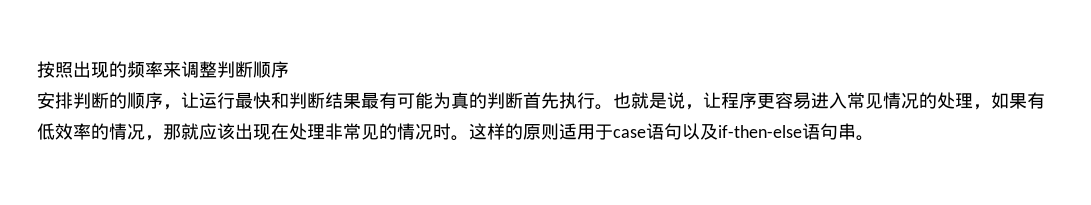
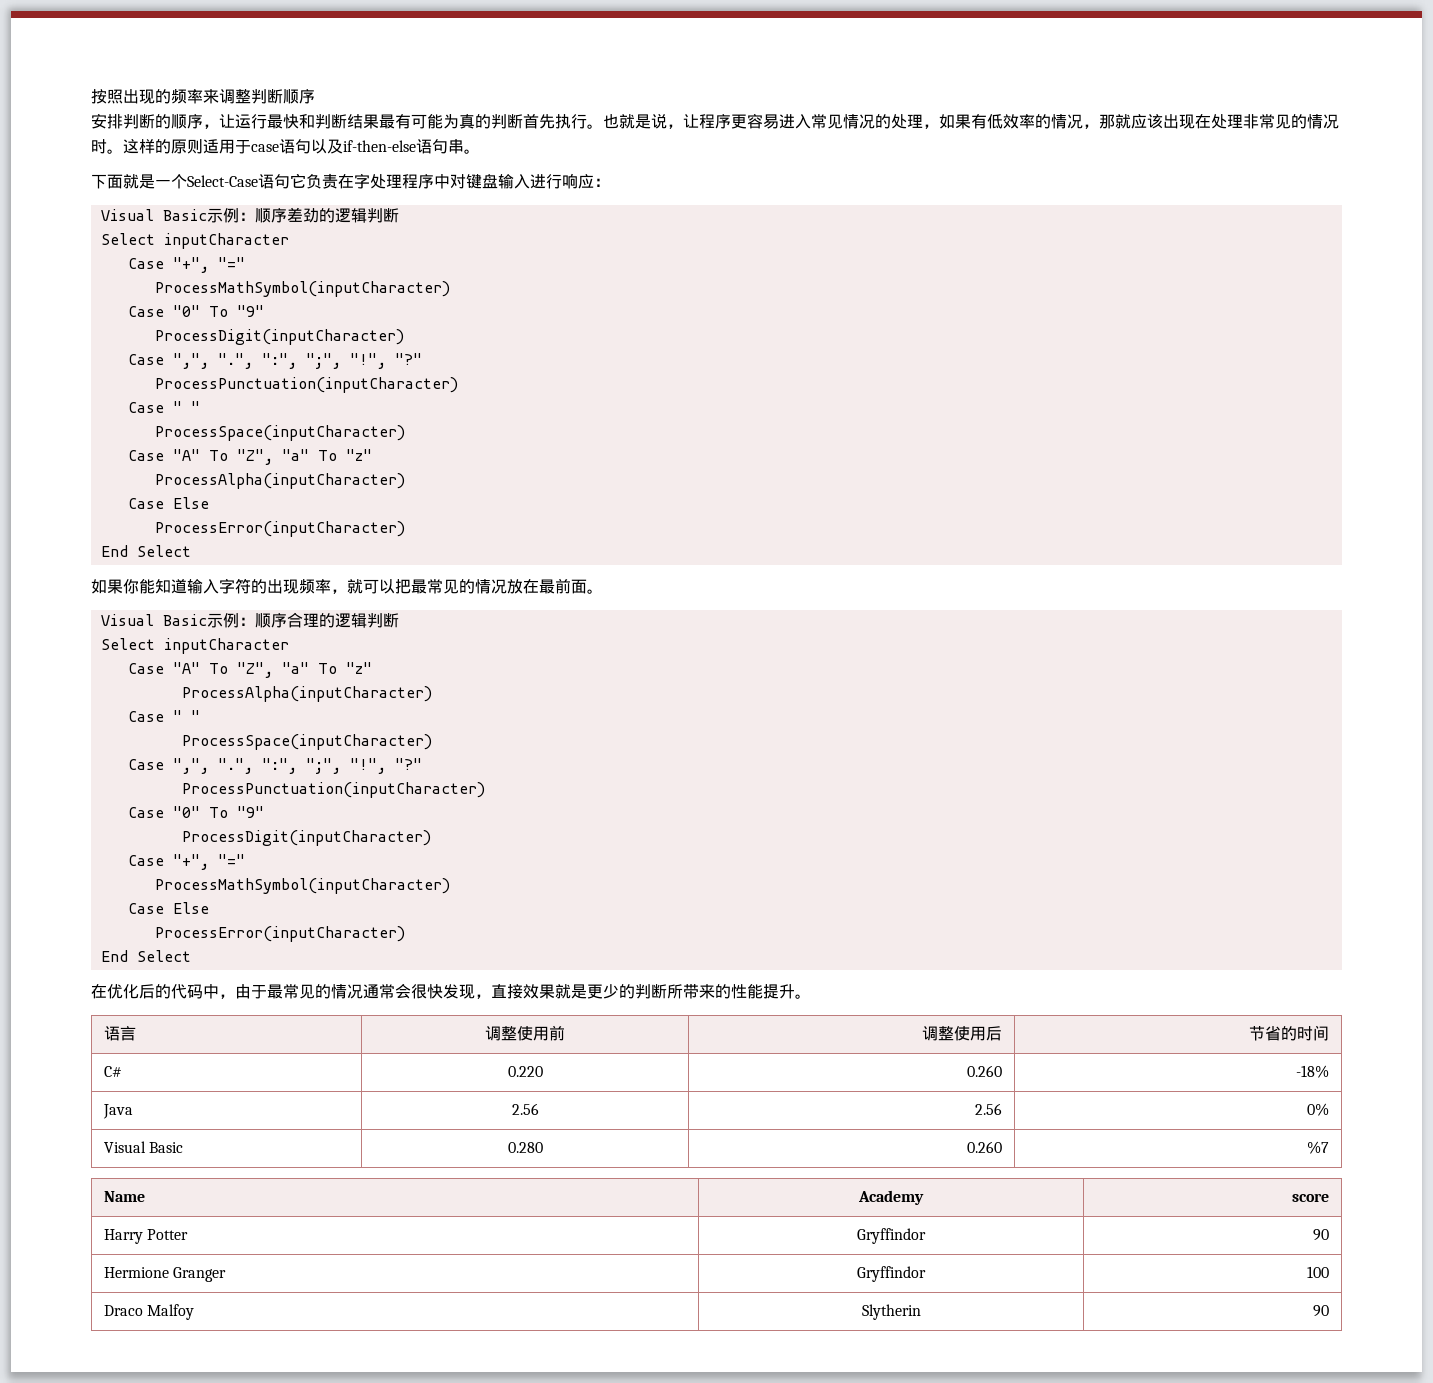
(874, 138) none -> [91,173,610,189] [100,207,399,223] [100,233,289,249] [127,257,245,273] [154,281,450,297] [127,305,264,317] [154,329,404,345] [127,353,422,369] [154,377,458,393] [127,401,200,413] [154,425,405,441] [127,449,372,465] [154,473,405,489] [127,497,209,509] [154,521,405,537] [100,545,191,557] [91,578,603,594] [100,612,399,628] [100,638,289,654] [127,662,372,678] [181,686,432,702] [127,710,200,722] [181,734,432,750] [127,758,422,774] [181,782,485,798] [127,806,264,818] [181,830,431,846] [127,854,245,870] [154,878,450,894] [127,902,209,914] [154,926,405,942] [100,950,191,962] [91,983,811,999] [103,1026,136,1041] [485,1025,565,1041] [922,1026,1003,1041] [1249,1025,1330,1041] [103,1066,122,1077] [507,1066,543,1077] [967,1065,1003,1077] [1296,1065,1330,1078] [102,1104,133,1119] [511,1103,539,1115] [975,1103,1003,1115] [1307,1103,1330,1116] [103,1141,183,1153] [507,1142,543,1153] [967,1141,1003,1153] [1307,1141,1330,1154] [103,1191,145,1202] [858,1190,924,1205] [1292,1193,1330,1202] [103,1229,188,1244] [857,1228,926,1244] [1313,1229,1330,1241] [103,1267,226,1282] [857,1266,926,1282] [1307,1266,1330,1278] [103,1304,194,1320] [861,1304,921,1320] [1313,1305,1330,1317] // 下面就是一个Select-Case语句它负责在字处理程序中对键盘输入进行响应： // Visual Basic示例：顺序差劲的逻辑判断 // Select inputCharacter // Case "+", "=" // ProcessMathSymbol(inputCharacter) // Case "0" To "9" // ProcessDigit(inputCharacter) // Case ",", ".", ":", ";", "!", "?" // ProcessPunctuation(inputCharacter) // Case " " // ProcessSpace(inputCharacter) // Case "A" To "Z", "a" To "z" // ProcessAlpha(inputCharacter) // Case Else // ProcessError(inputCharacter) // End Select // 如果你能知道输入字符的出现频率，就可以把最常见的情况放在最前面。 // Visual Basic示例：顺序合理的逻辑判断 // Select inputCharacter // Case "A" To "Z", "a" To "z" // ProcessAlpha(inputCharacter) // Case " " // ProcessSpace(inputCharacter) // Case ",", ".", ":", ";", "!", "?" // ProcessPunctuation(inputCharacter) // Case "0" To "9" // ProcessDigit(inputCharacter) // Case "+", "=" // ProcessMathSymbol(inputCharacter) // Case Else // ProcessError(inputCharacter) // End Select // 在优化后的代码中，由于最常见的情况通常会很快发现，直接效果就是更少的判断所带来的性能提升。 // 语言 | 调整使用前 | 调整使用后 | 节省的时间 // C# | 0.220 | 0.260 | -18% // Java | 2.56 | 2.56 | 0% // Visual Basic | 0.280 | 0.260 | %7 // Name | Academy | score // Harry Potter | Gryffindor | 90 // Hermione Granger | Gryffindor | 100 // Draco Malfoy | Slytherin | 90

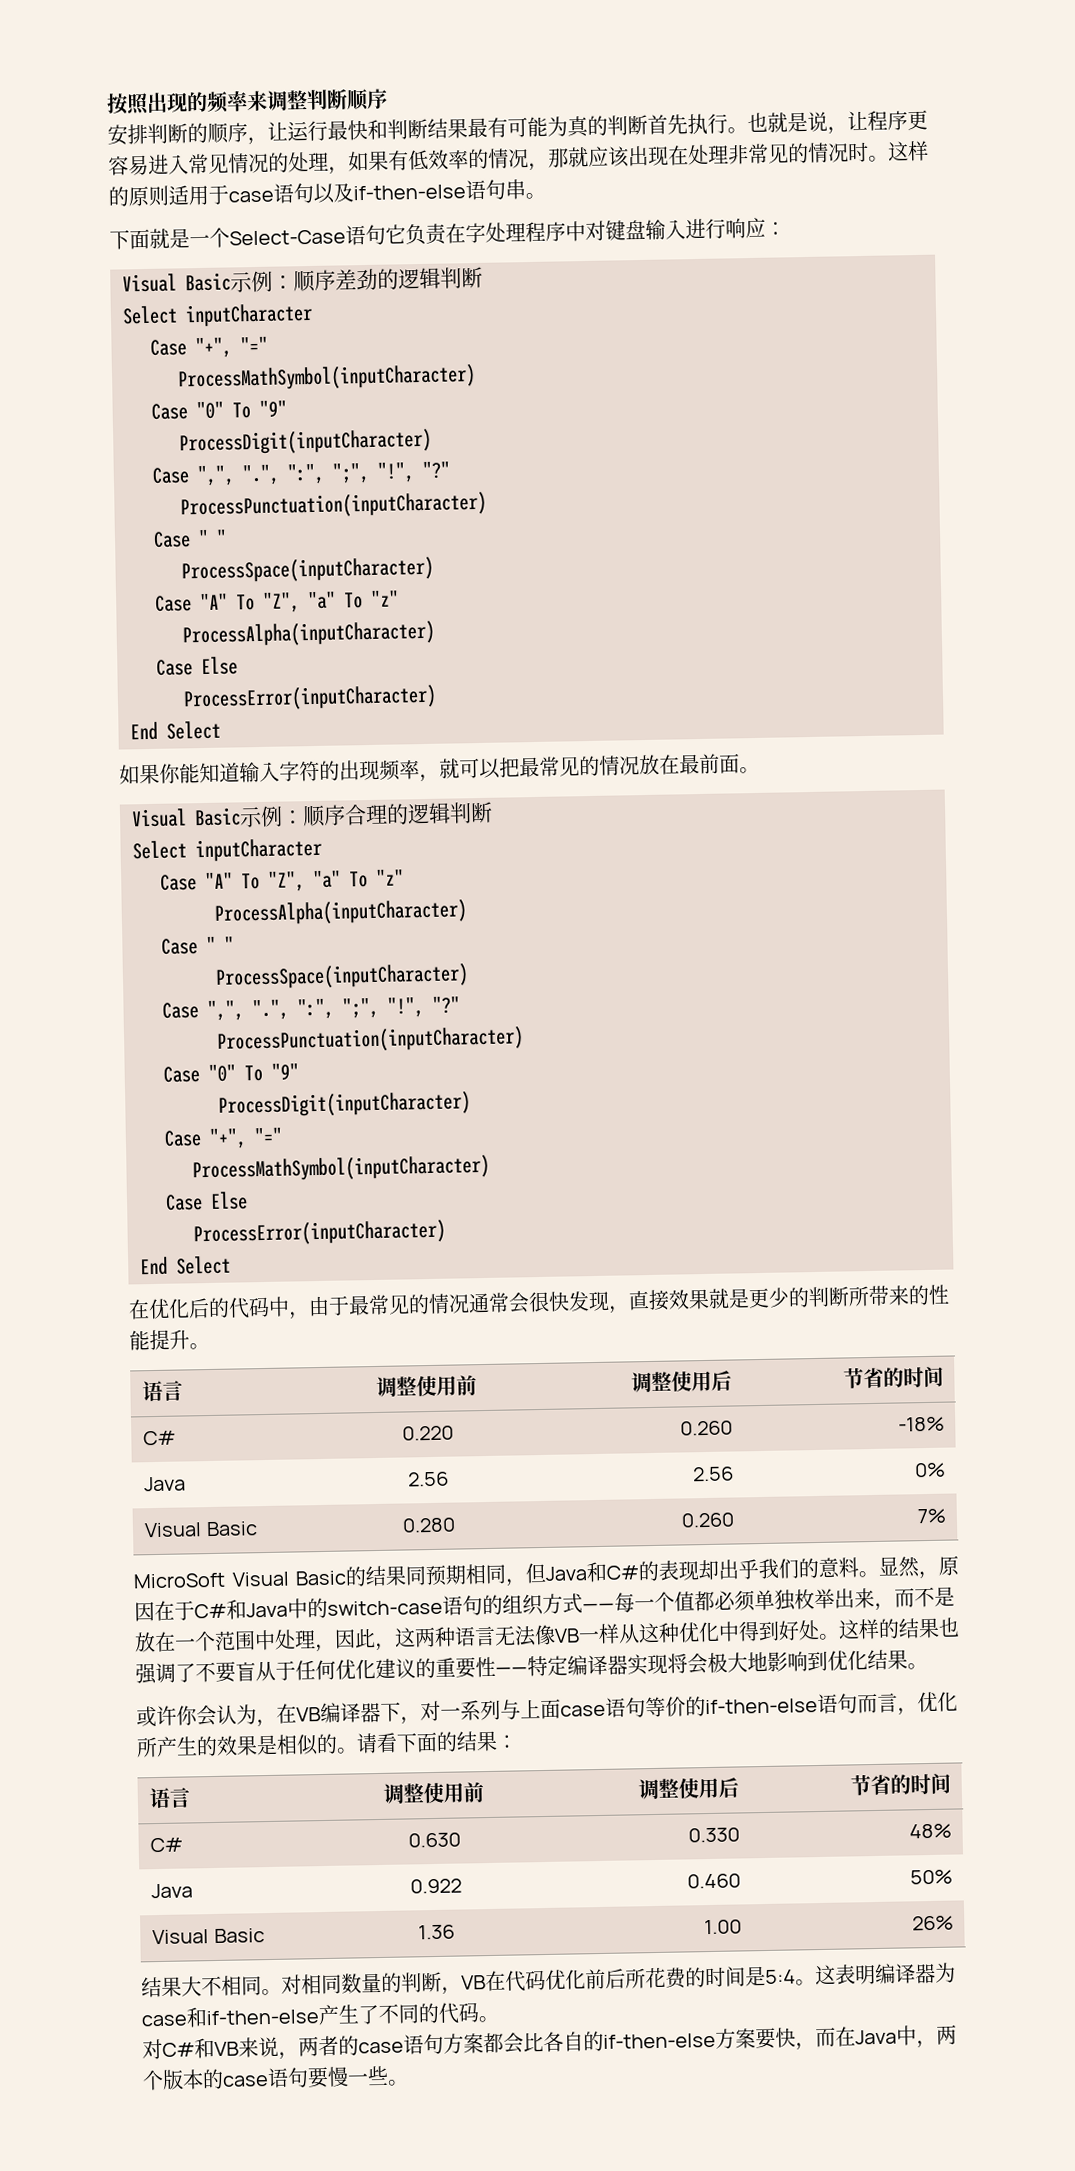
[1307,1141,1330,1154] [103,1191,145,1202] [858,1190,924,1205] [1292,1193,1330,1202] [103,1229,188,1244] [857,1228,926,1244] [1313,1229,1330,1241] [103,1267,226,1282] [857,1266,926,1282] [1307,1266,1330,1278] [103,1304,194,1320] [861,1304,921,1320] [1313,1305,1330,1317] %7 // Name | Academy | score // Harry Potter | Gryffindor | 90 // Hermione Granger | Gryffindor | 100 // Draco Malfoy | Slytherin | 90 -> [916,1508,947,1524] [133,1555,959,1589] [134,1586,955,1622] [134,1617,960,1653] [135,1649,928,1685] [136,1691,958,1728] [136,1730,518,1758] [149,1787,192,1809] [383,1782,484,1804] [637,1777,739,1800] [849,1773,951,1796] [150,1837,184,1853] [408,1832,461,1848] [687,1827,740,1843] [908,1823,952,1839] [151,1883,194,1899] [409,1878,462,1894] [686,1873,741,1889] [909,1869,953,1885] [152,1928,265,1945] [418,1924,455,1940] [703,1919,742,1935] [911,1915,954,1931] [141,1962,956,1998] [141,2002,499,2028] [142,2024,957,2060] [142,2065,409,2091] 7% // MicroSoft Visual Basic的结果同预期相同，但Java和C#的表现却出乎我们的意料。显然，原因在于C#和Java中的switch-case语句的组织方式——每一个值都必须单独枚举出来，而不是放在一个范围中处理，因此，这两种语言无法像VB一样从这种优化中得到好处。这样的结果也强调了不要盲从于任何优化建议的重要性——特定编译器实现将会极大地影响到优化结果。 // 或许你会认为，在VB编译器下，对一系列与上面case语句等价的if-then-else语句而言，优化所产生的效果是相似的。请看下面的结果： // 语言 | 调整使用前 | 调整使用后 | 节省的时间 // C# | 0.630 | 0.330 | 48% // Java | 0.922 | 0.460 | 50% // Visual Basic | 1.36 | 1.00 | 26% // 结果大不相同。对相同数量的判断，VB在代码优化前后所花费的时间是5:4。这表明编译器为case和if-then-else产生了不同的代码。 // 对C#和VB来说，两者的case语句方案都会比各自的if-then-else方案要快，而在Java中，两个版本的case语句要慢一些。

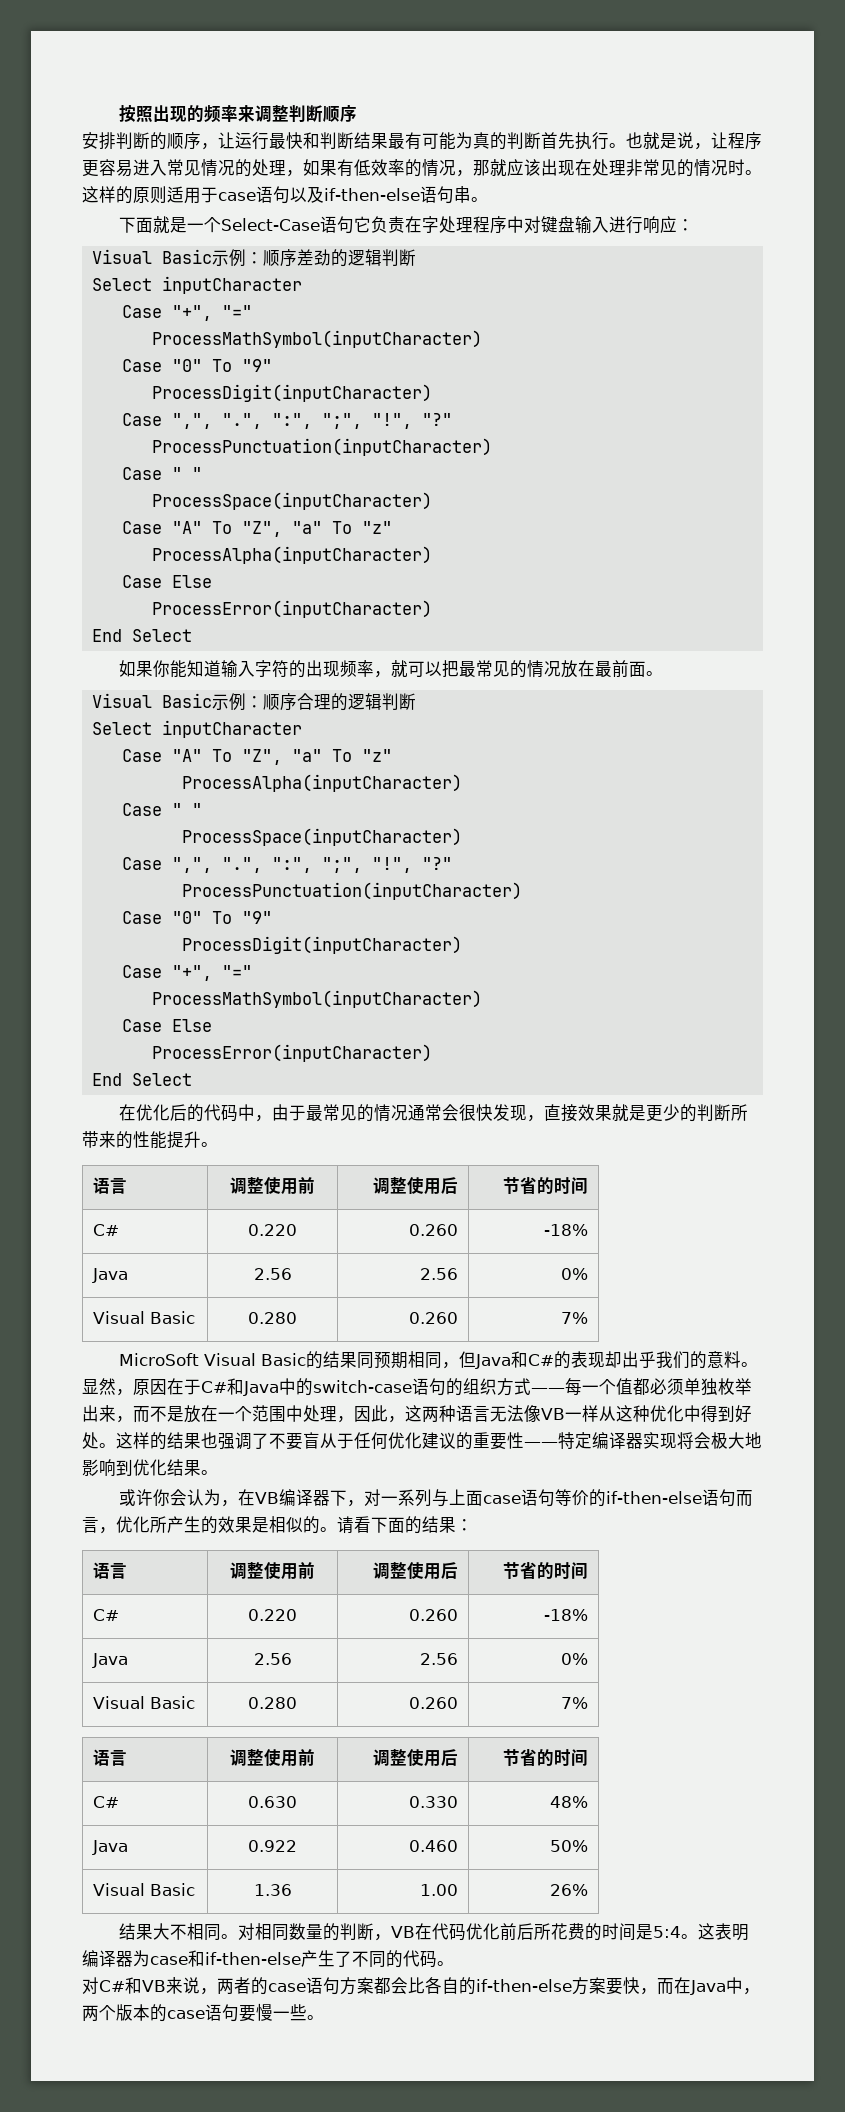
(951, 1783) none -> [92,1609,119,1621] [248,1609,297,1621] [409,1609,459,1621] [544,1609,589,1621] [91,1653,128,1668] [253,1653,292,1665] [420,1653,459,1665] [561,1653,589,1665] [92,1696,195,1709] [248,1697,297,1709] [409,1697,459,1709] [561,1697,589,1709] [92,1749,127,1766] [230,1749,315,1767] [373,1749,459,1767] [503,1749,589,1767] // C# | 0.220 | 0.260 | -18% // Java | 2.56 | 2.56 | 0% // Visual Basic | 0.280 | 0.260 | 7% // 语言 | 调整使用前 | 调整使用后 | 节省的时间

